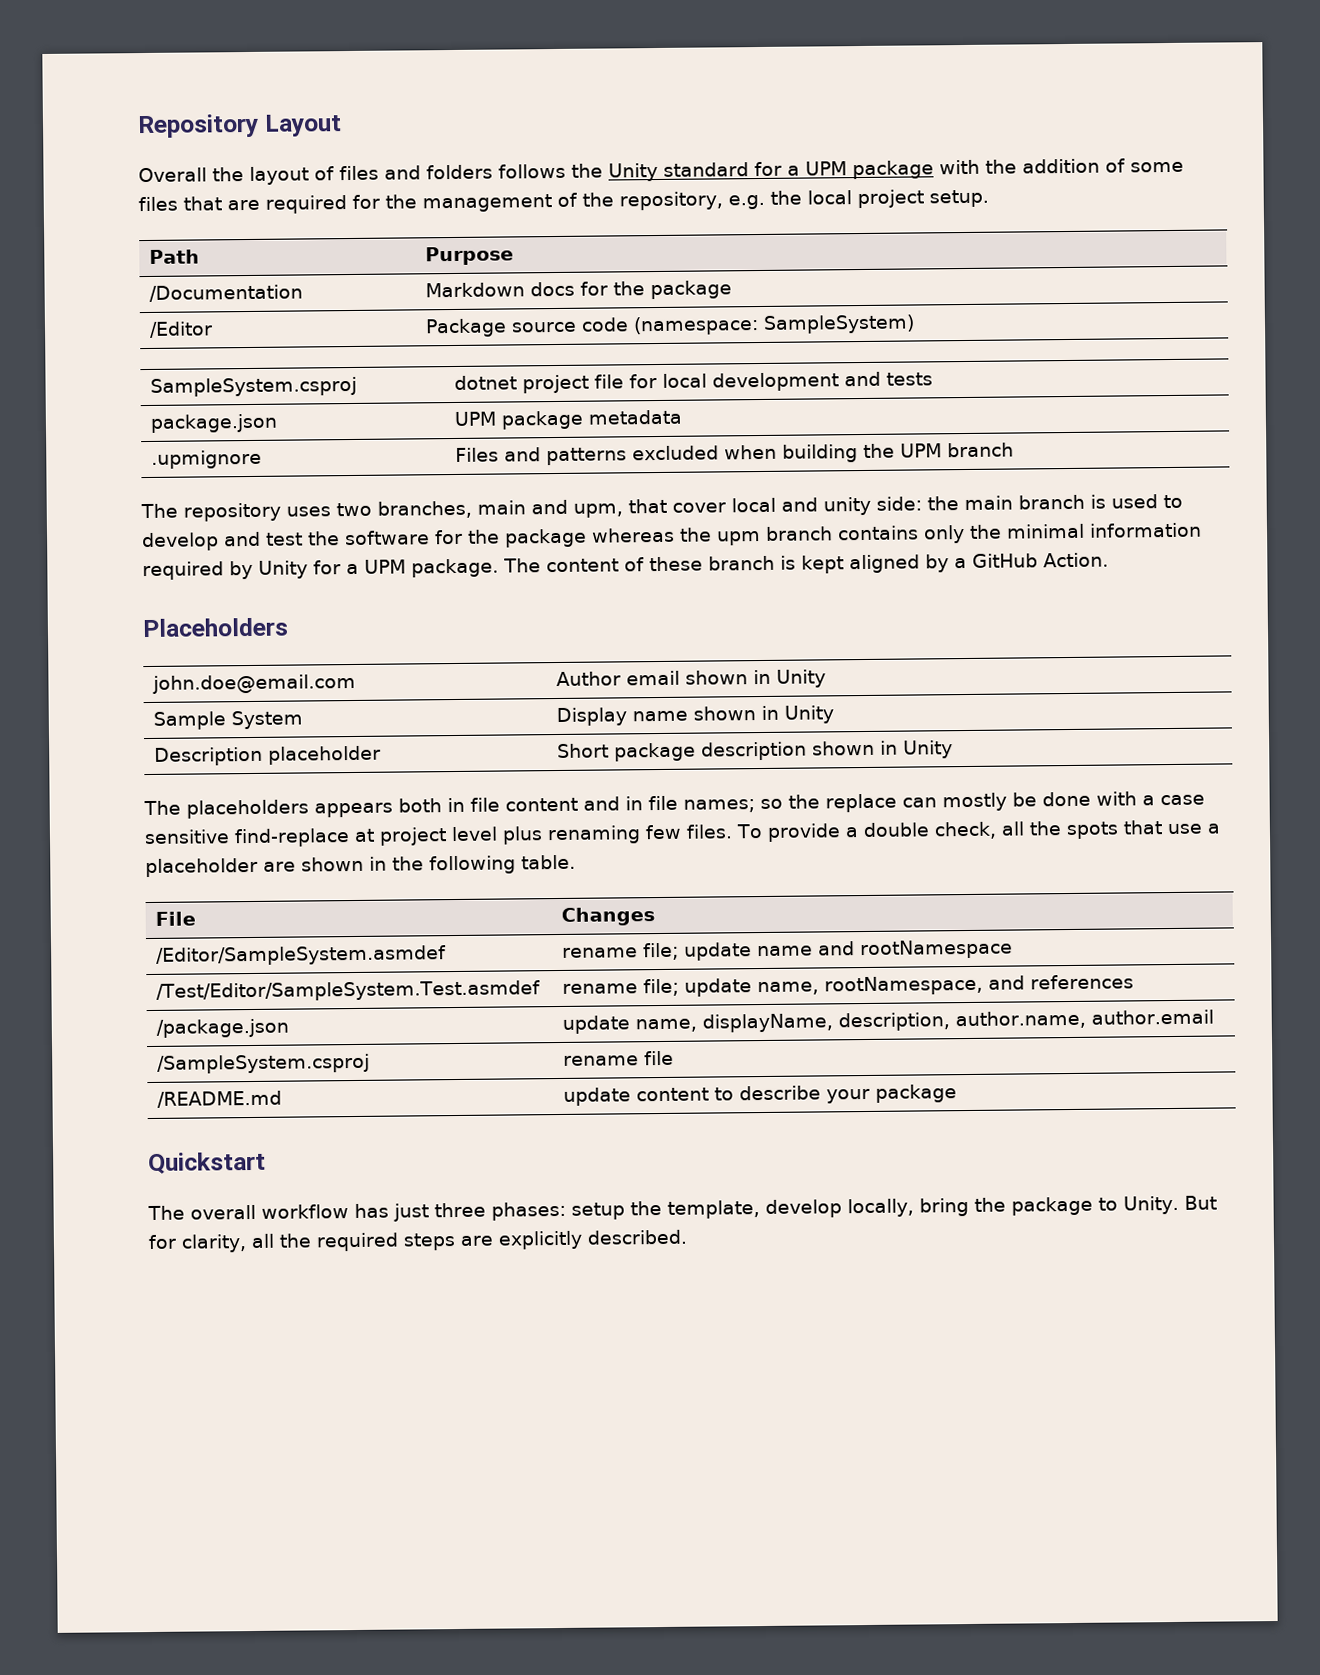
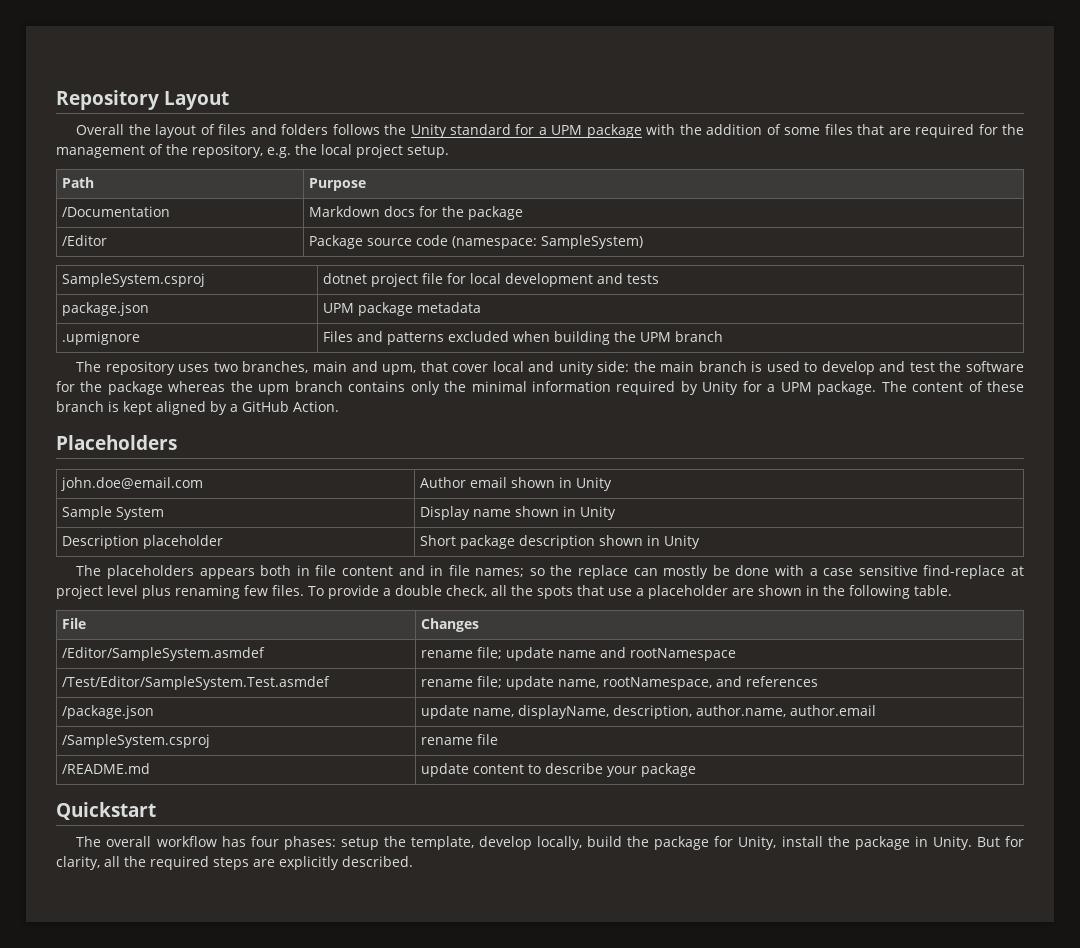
[393,1202,486,1222] just three -> [250,836,279,847] four
[919,1196,1118,1217] bring the package to -> [587,836,928,850] build the package for Unity, install the package in

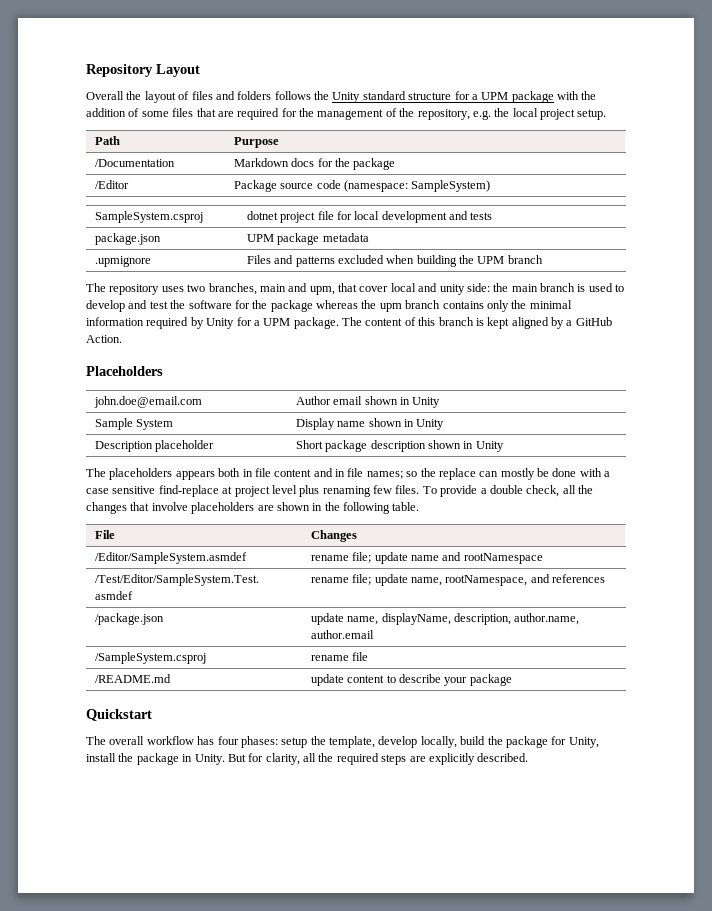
(512, 129) none -> [408,92,452,100] structure
[987,381,1025,392] these -> [418,317,436,326] this
[536,585,728,599] spots that use a placeholder -> [86,502,255,514] changes that involve placeholders

